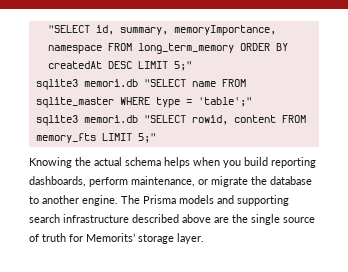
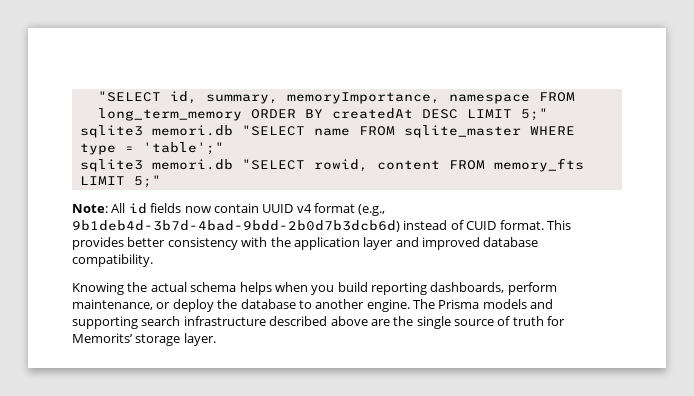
(156, 138) none -> [72,203,386,216] [72,220,571,232] [72,237,539,250] [72,254,153,267] // Note: All id fields now contain UUID v4 format (e.g., 9b1deb4d-3b7d-4bad-9bdd-2b0d7b3dcb6d) instead of CUID format. This provides better consistency with the application layer and improved database compatibility.
[211,176,248,187] migrate -> [172,299,214,312] deploy

